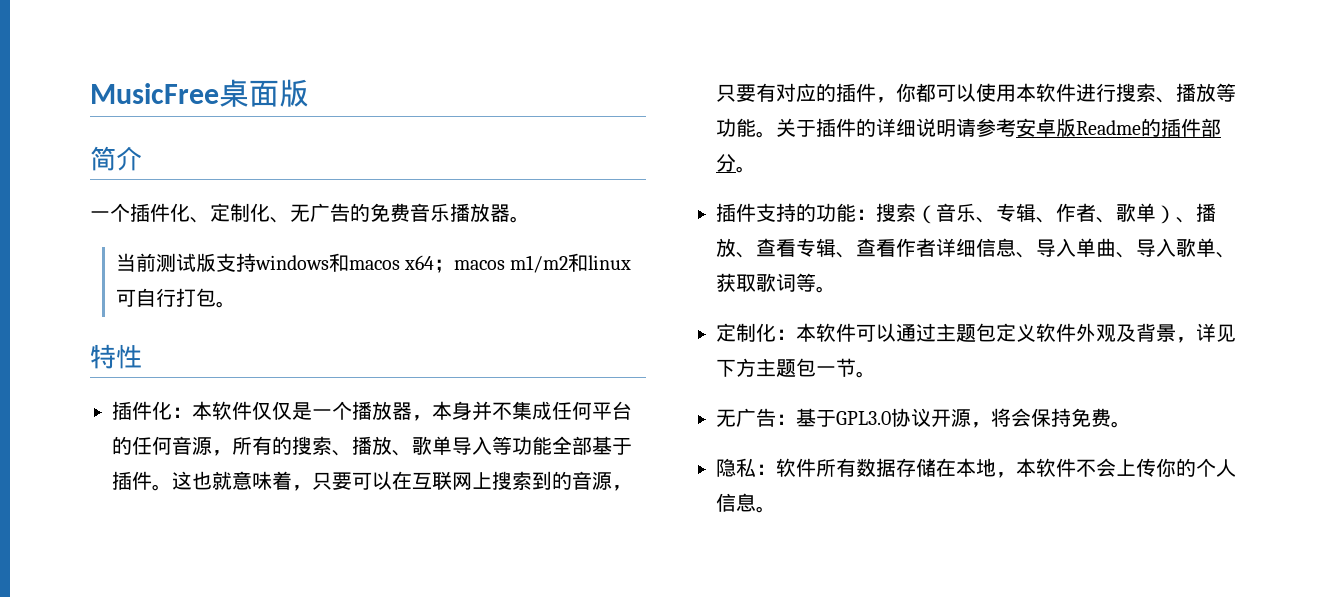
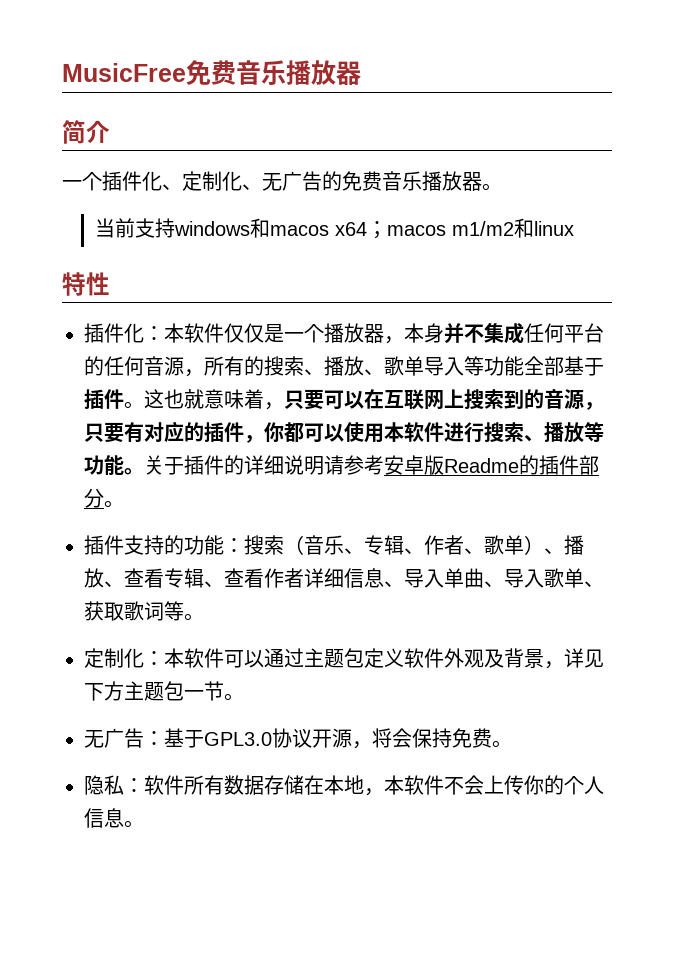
[219,79,309,107] 桌面版 -> [186,60,361,86] 免费音乐播放器
[155,253,216,272] 测试版 -> (135, 228) none
[115,288,236,308] 可自行打包。 -> (574, 228) none

